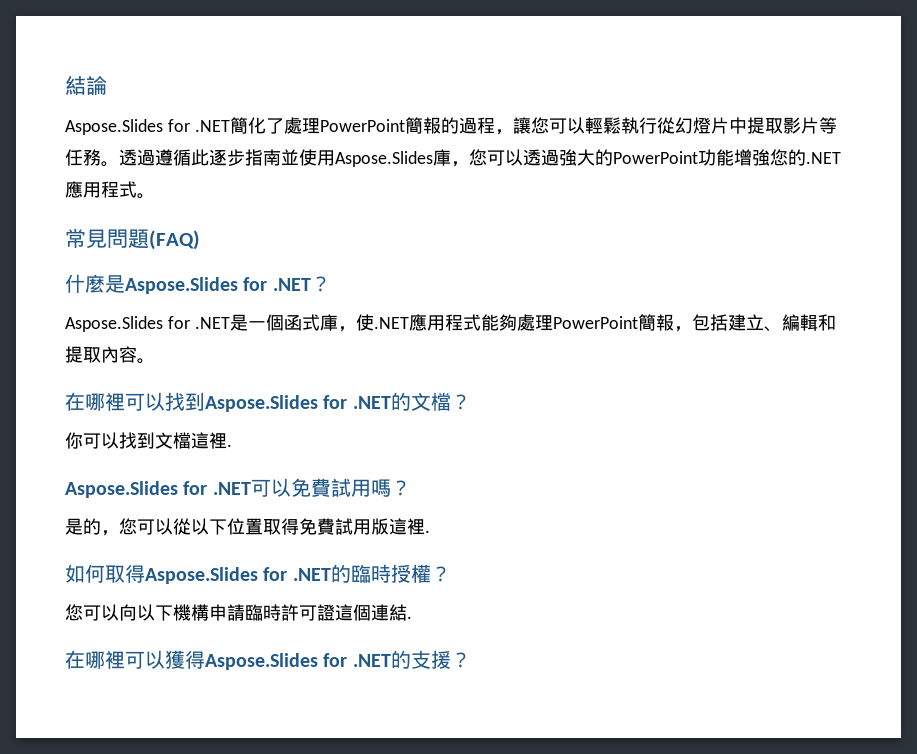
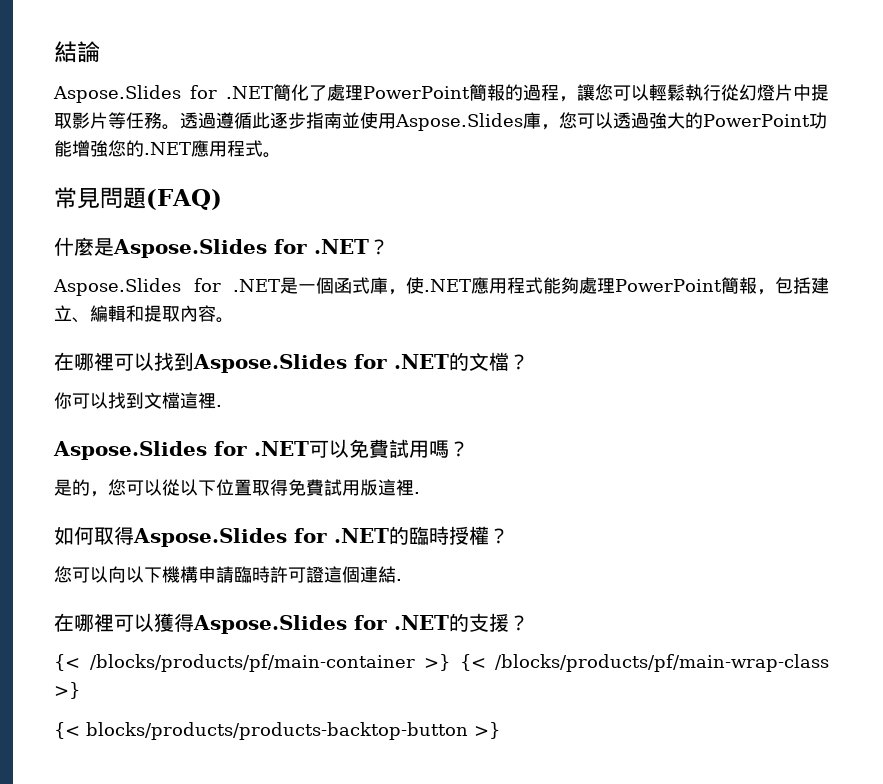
(471, 660) none -> [54,654,829,672] [54,682,80,699] [54,722,500,740] // {< /blocks/products/pf/main-container >} {< /blocks/products/pf/main-wrap-class >} // {< blocks/products/products-backtop-button >}

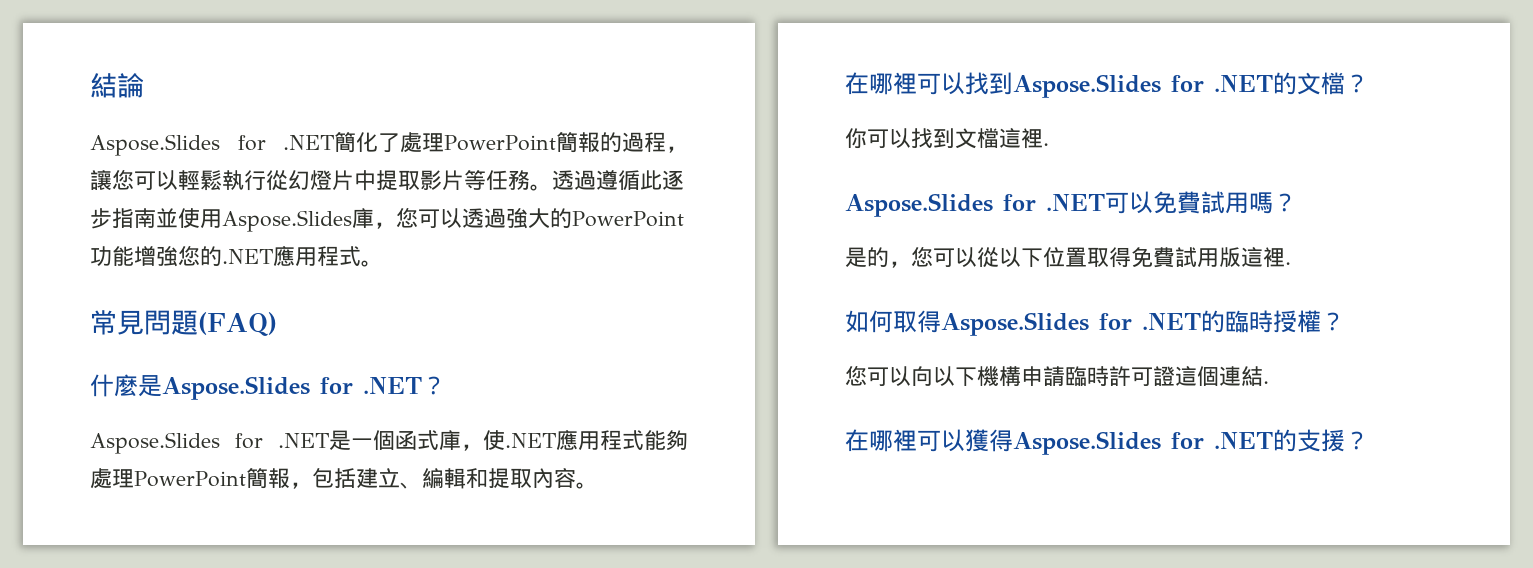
[54,654,829,672] [54,682,80,699] [54,722,500,740] // {< /blocks/products/pf/main-container >} {< /blocks/products/pf/main-wrap-class >} // {< blocks/products/products-backtop-button >} -> (1369, 440) none

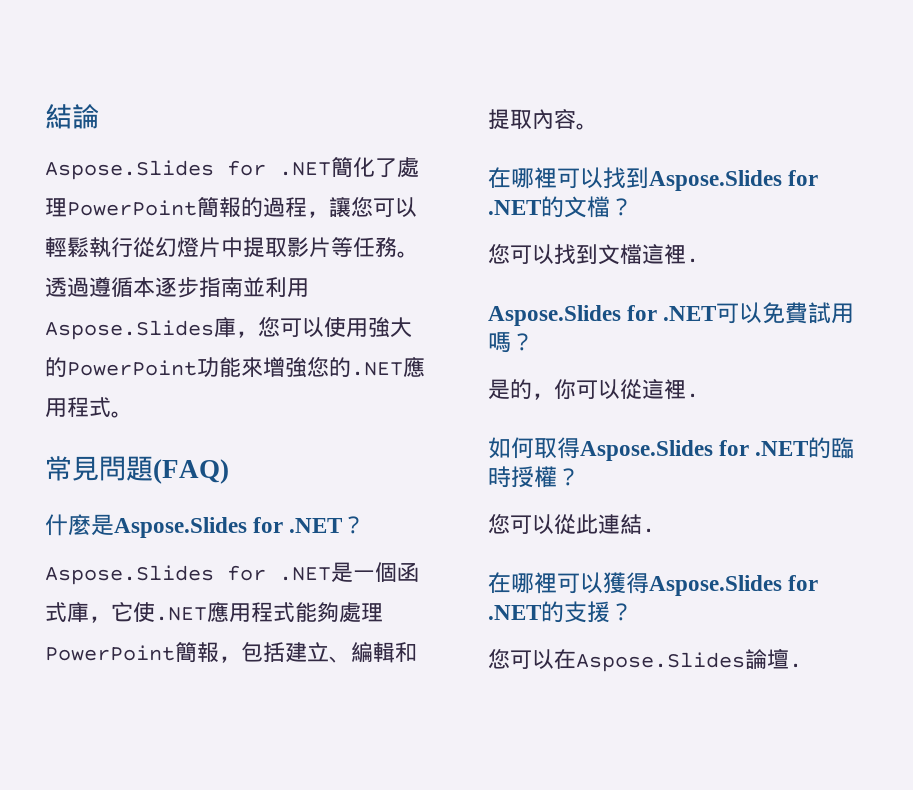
[640,170,662,190] 此 -> [133,277,155,297] 本
[178,208,200,228] 使 -> [265,277,287,297] 利
[462,208,506,228] 透過 -> [324,317,368,337] 使用
(134, 256) none -> [241,357,263,377] 來
(483, 447) none -> [111,602,133,622] 它
[845,128,867,149] 你 -> [488,243,510,264] 您
[911,246,1241,268] 您可以從以下位置取得免費試用版 -> [554,379,642,400] 你可以從
[911,365,1219,387] 向以下機構申請臨時許可證這個 -> [554,514,598,535] 從此
(1369, 440) none -> [488,648,802,672] // 您可以在Aspose.Slides論壇.

